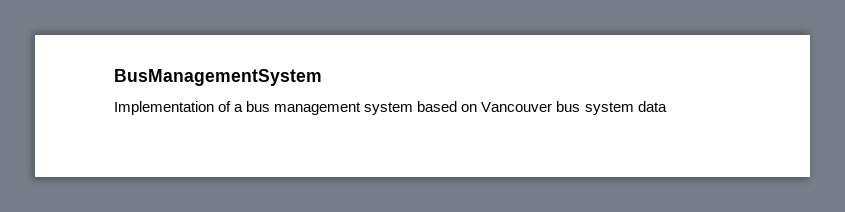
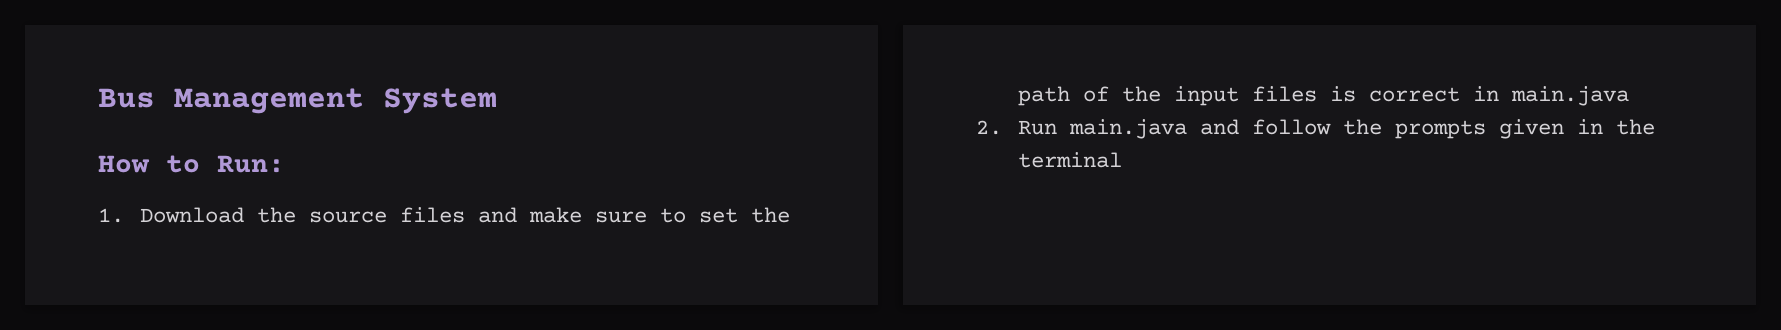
[114,69,322,86] [114,101,667,115] BusManagementSystem // Implementation of a bus management system based on Vancouver bus system data -> [98,88,497,114] [98,155,285,173] [98,207,790,223] [1017,86,1629,106] [976,119,1655,139] [1017,152,1122,168] Bus Management System // How to Run: // 1. Download the source files and make sure to set the path of the input files is correct in main.java // 2. Run main.java and follow the prompts given in the terminal

